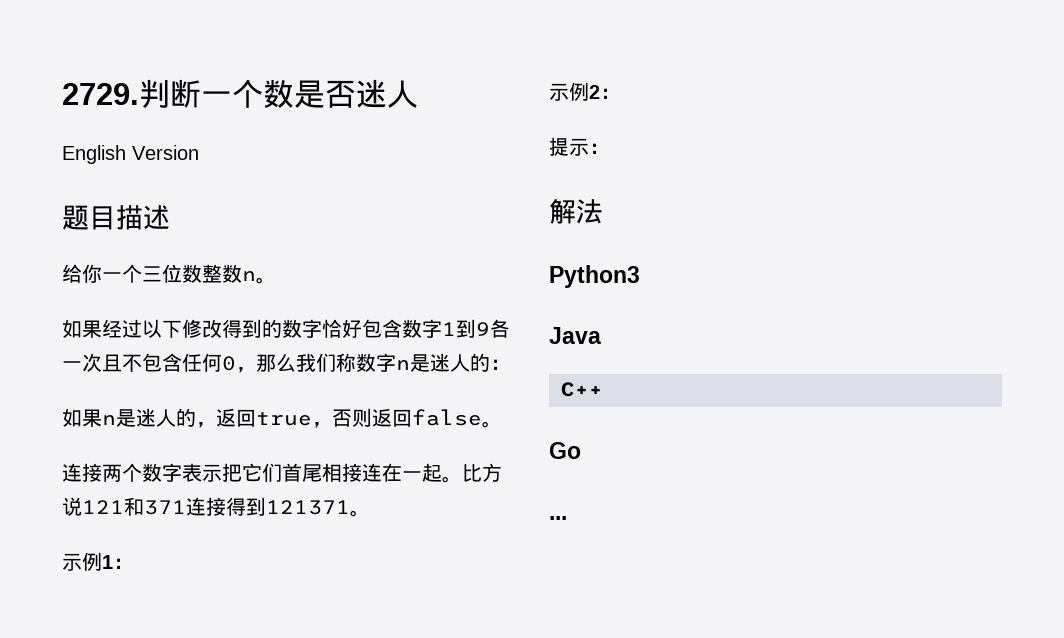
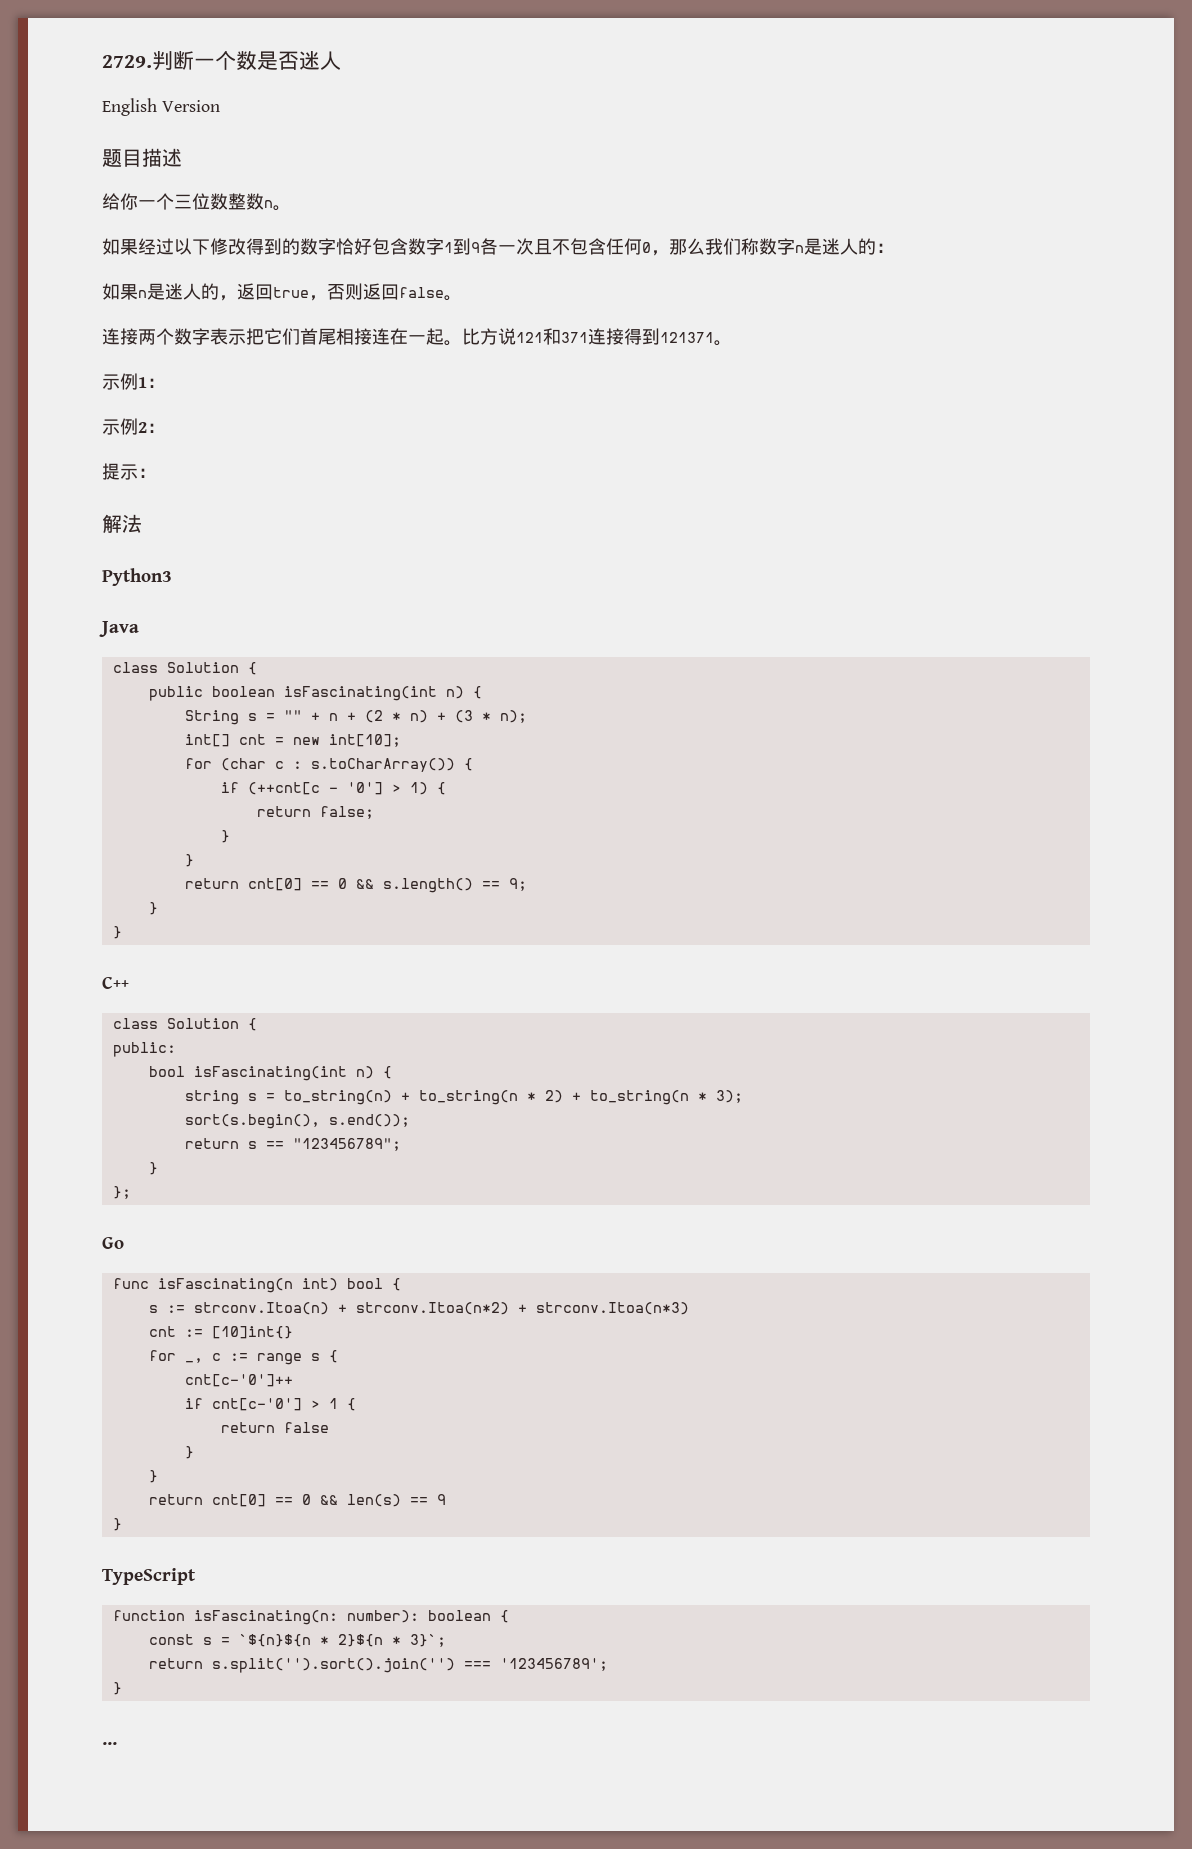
[561,382,603,397] [549,442,581,459] C++ // Go -> [112,662,257,675] [148,686,482,701] [184,710,527,725] [184,734,401,747] [184,758,473,772] [220,782,446,795] [256,806,374,819] [220,830,230,843] [184,854,194,867] [184,878,527,893] [148,902,158,915] [112,926,122,939] [102,976,129,989] [112,1018,257,1031] [112,1042,176,1057] [148,1066,392,1081] [184,1090,743,1105] [184,1114,410,1129] [184,1138,401,1151] [148,1162,158,1175] [112,1186,131,1199] [102,1237,124,1249] [112,1278,401,1293] [148,1302,689,1315] [148,1326,293,1339] [148,1350,338,1365] [184,1374,293,1387] [184,1398,356,1411] [220,1422,329,1433] [184,1446,194,1459] [148,1470,158,1483] [148,1494,446,1507] [112,1518,122,1531] [102,1568,196,1585] [112,1610,509,1625] [148,1634,446,1647] [148,1658,608,1673] [112,1682,122,1695] class Solution { // public boolean isFascinating(int n) { // String s = "" + n + (2 * n) + (3 * n); // int[] cnt = new int[10]; // for (char c : s.toCharArray()) { // if (++cnt[c - '0'] > 1) { // return false; // } // } // return cnt[0] == 0 && s.length() == 9; // } // } // C++ // class Solution { // public: // bool isFascinating(int n) { // string s = to_string(n) + to_string(n * 2) + to_string(n * 3); // sort(s.begin(), s.end()); // return s == "123456789"; // } // }; // Go // func isFascinating(n int) bool { // s := strconv.Itoa(n) + strconv.Itoa(n*2) + strconv.Itoa(n*3) // cnt := [10]int{} // for _, c := range s { // cnt[c-'0']++ // if cnt[c-'0'] > 1 { // return false // } // } // return cnt[0] == 0 && len(s) == 9 // } // TypeScript // function isFascinating(n: number): boolean { // const s = `${n}${n * 2}${n * 3}`; // return s.split('').sort().join('') === '123456789'; // }

